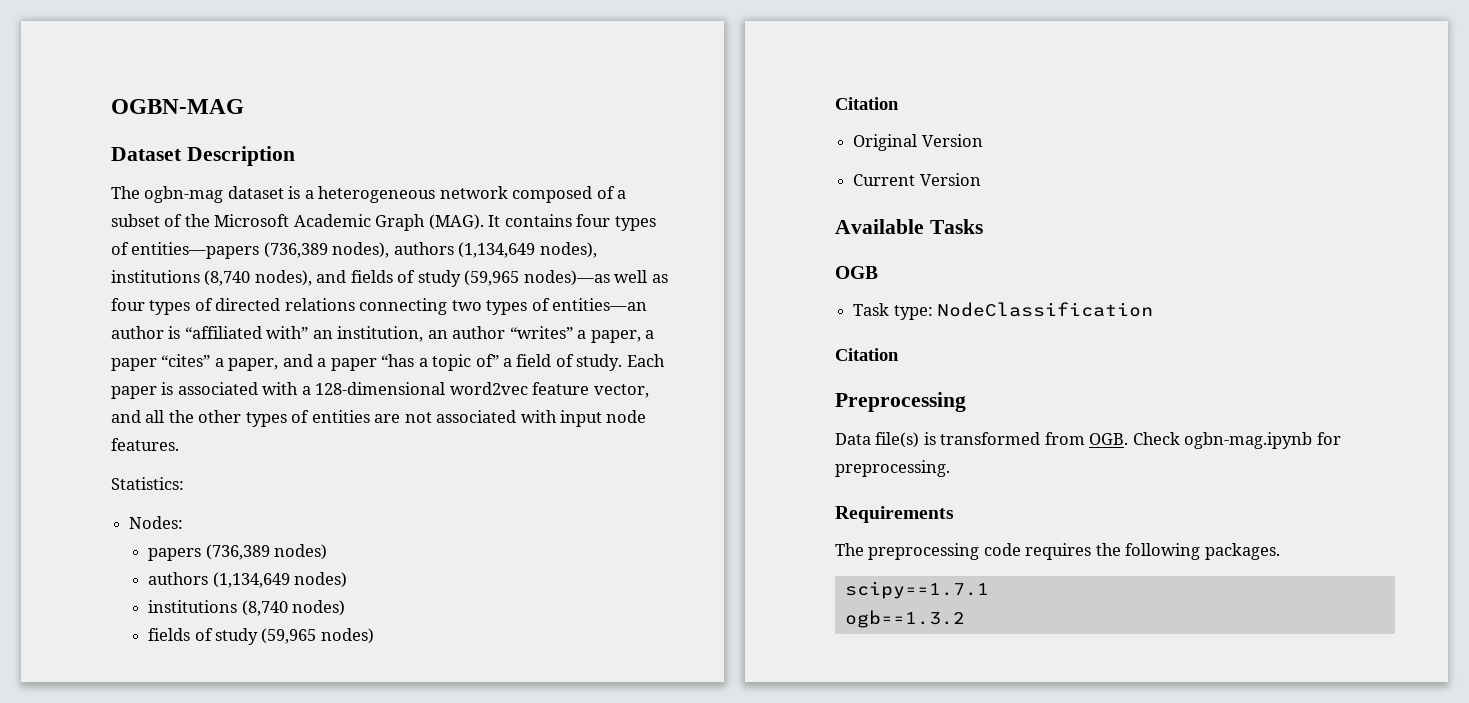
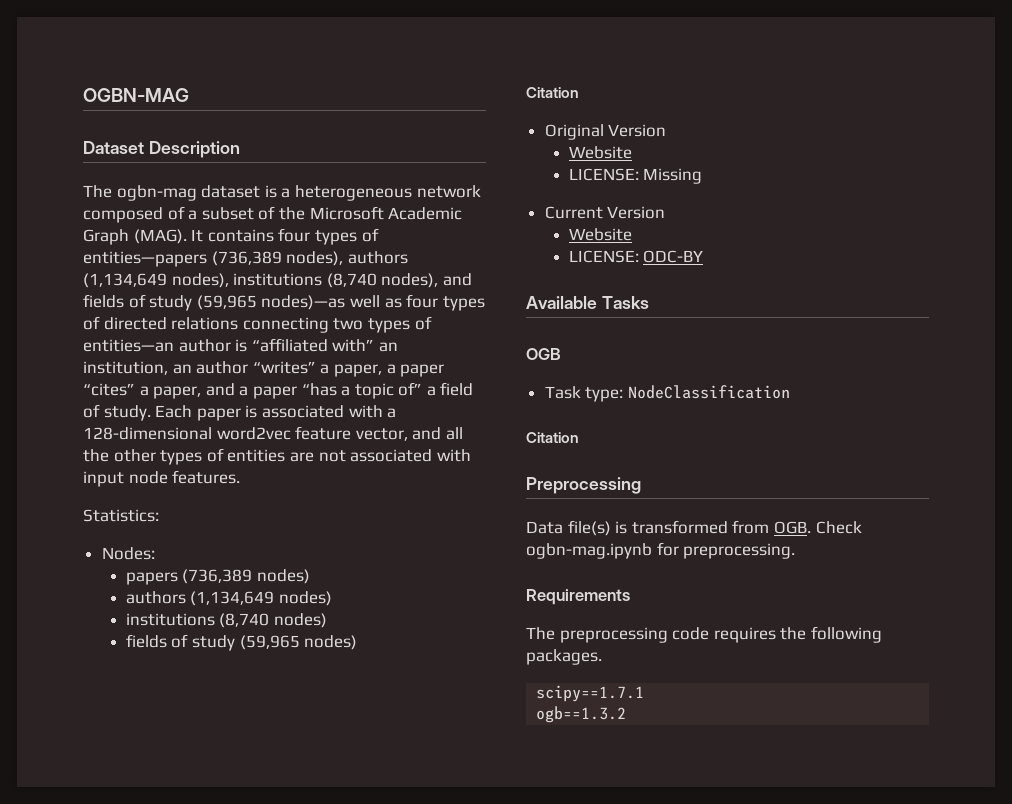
(983, 140) none -> [568,146,632,159] [568,168,703,184] // Website // LICENSE: Missing
(981, 179) none -> [568,228,632,241] [568,250,704,263] // Website // LICENSE: ODC-BY

